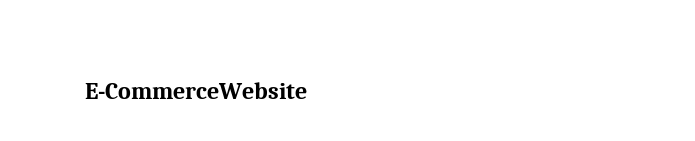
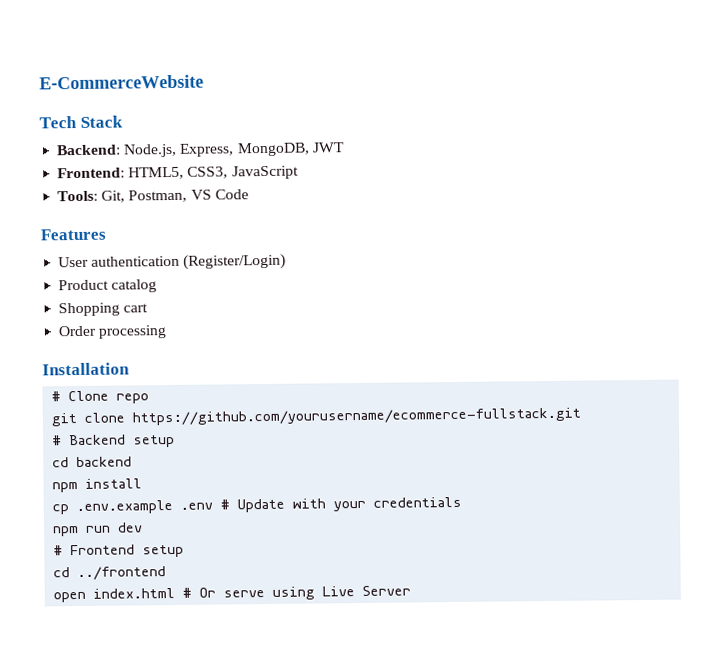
(307, 90) none -> [39,115,123,129] [56,142,345,158] [57,165,299,180] [57,189,249,203] [40,228,106,241] [58,253,287,270] [58,279,158,293] [58,302,149,317] [58,325,168,339] [42,362,130,376] [51,390,150,404] [51,407,582,427] [52,434,176,448] [52,456,133,468] [52,478,143,493] [52,496,463,515] [53,522,144,537] [53,544,185,558] [53,566,167,581] [53,585,412,603] // Tech Stack // Backend: Node.js, Express, MongoDB, JWT // Frontend: HTML5, CSS3, JavaScript // Tools: Git, Postman, VS Code // Features // User authentication (Register/Login) // Product catalog // Shopping cart // Order processing // Installation // # Clone repo // git clone https://github.com/yourusername/ecommerce-fullstack.git // # Backend setup // cd backend // npm install // cp .env.example .env # Update with your credentials // npm run dev // # Frontend setup // cd ../frontend // open index.html # Or serve using Live Server

